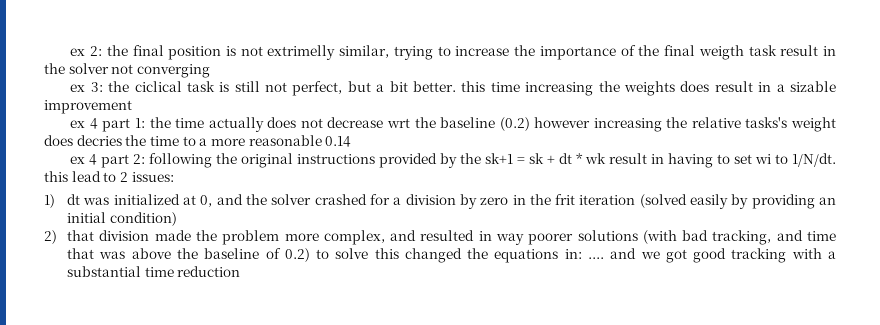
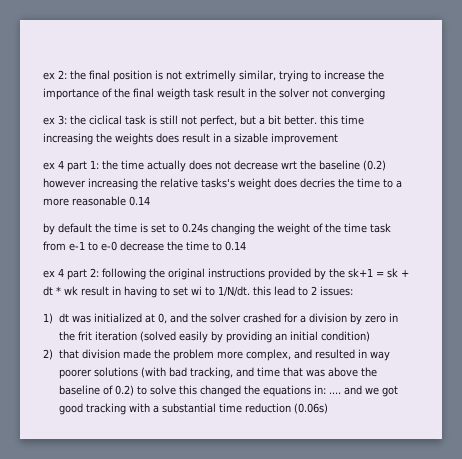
(352, 141) none -> [43,223,391,235] [43,241,246,251] // by default the time is set to 0.24s changing the weight of the time task from e-1 to e-0 decrease the time to 0.14
(241, 271) none -> [293,403,328,414] (0.06s)

